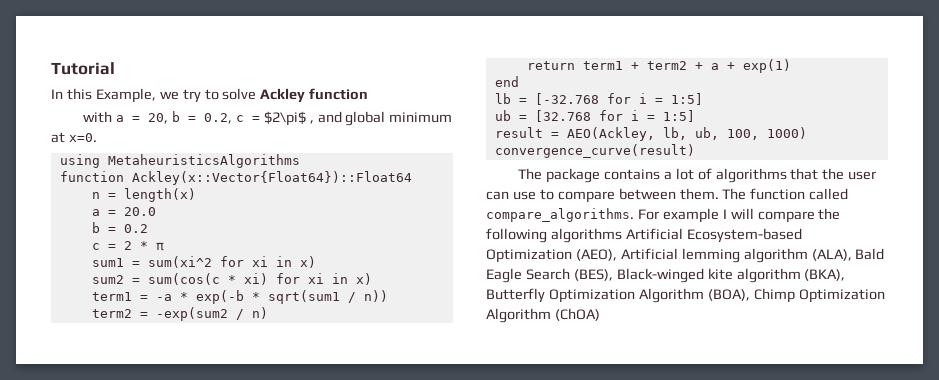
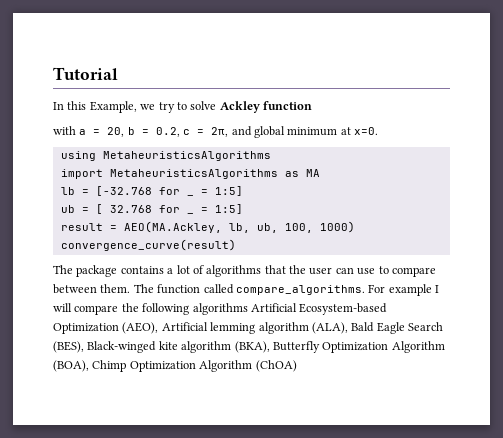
[263,111,314,126] $2\pi$ , -> [211,127,229,137] 2π,
[59,171,412,185] [91,188,196,202] [91,207,156,216] [91,222,148,233] [91,241,164,251] [91,256,316,268] [91,273,372,285] [91,290,388,304] [91,307,268,321] [526,59,791,73] [494,76,519,87] function Ackley(x::Vector{Float64})::Float64 // n = length(x) // a = 20.0 // b = 0.2 // c = 2 * π // sum1 = sum(xi^2 for xi in x) // sum2 = sum(cos(c * xi) for xi in x) // term1 = -a * exp(-b * sqrt(sum1 / n)) // term2 = -exp(sum2 / n) // return term1 + term2 + a + exp(1) // end -> [60,169,320,179] import MetaheuristicsAlgorithms as MA
[638,93,647,104] i -> [186,195,194,196] _
[534,110,639,122] [32.768 for i -> [95,204,180,214] [186,213,194,214] [ 32.768 for _
[566,127,655,141] AEO(Ackley, -> [123,221,222,233] AEO(MA.Ackley,

